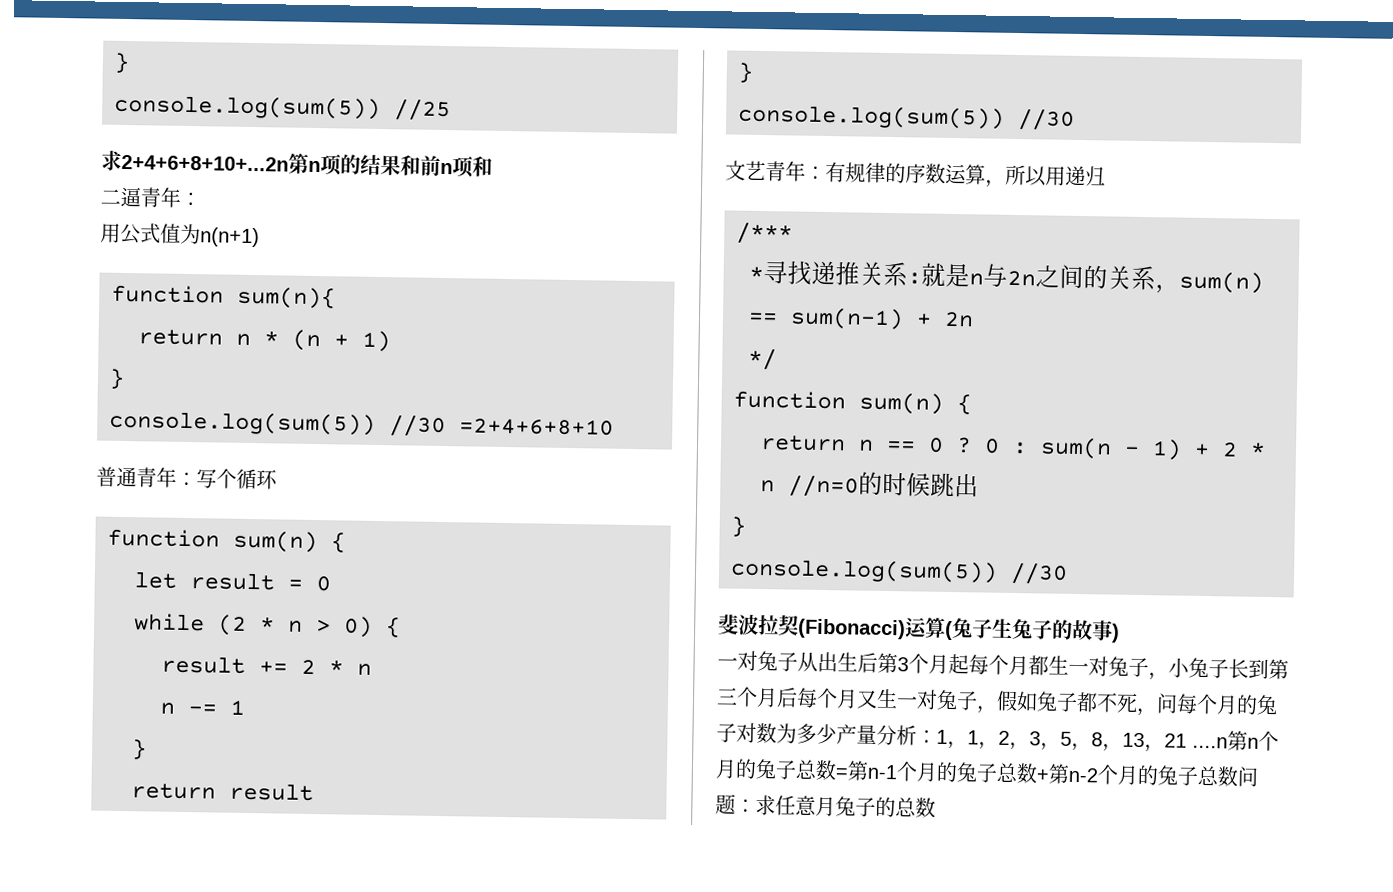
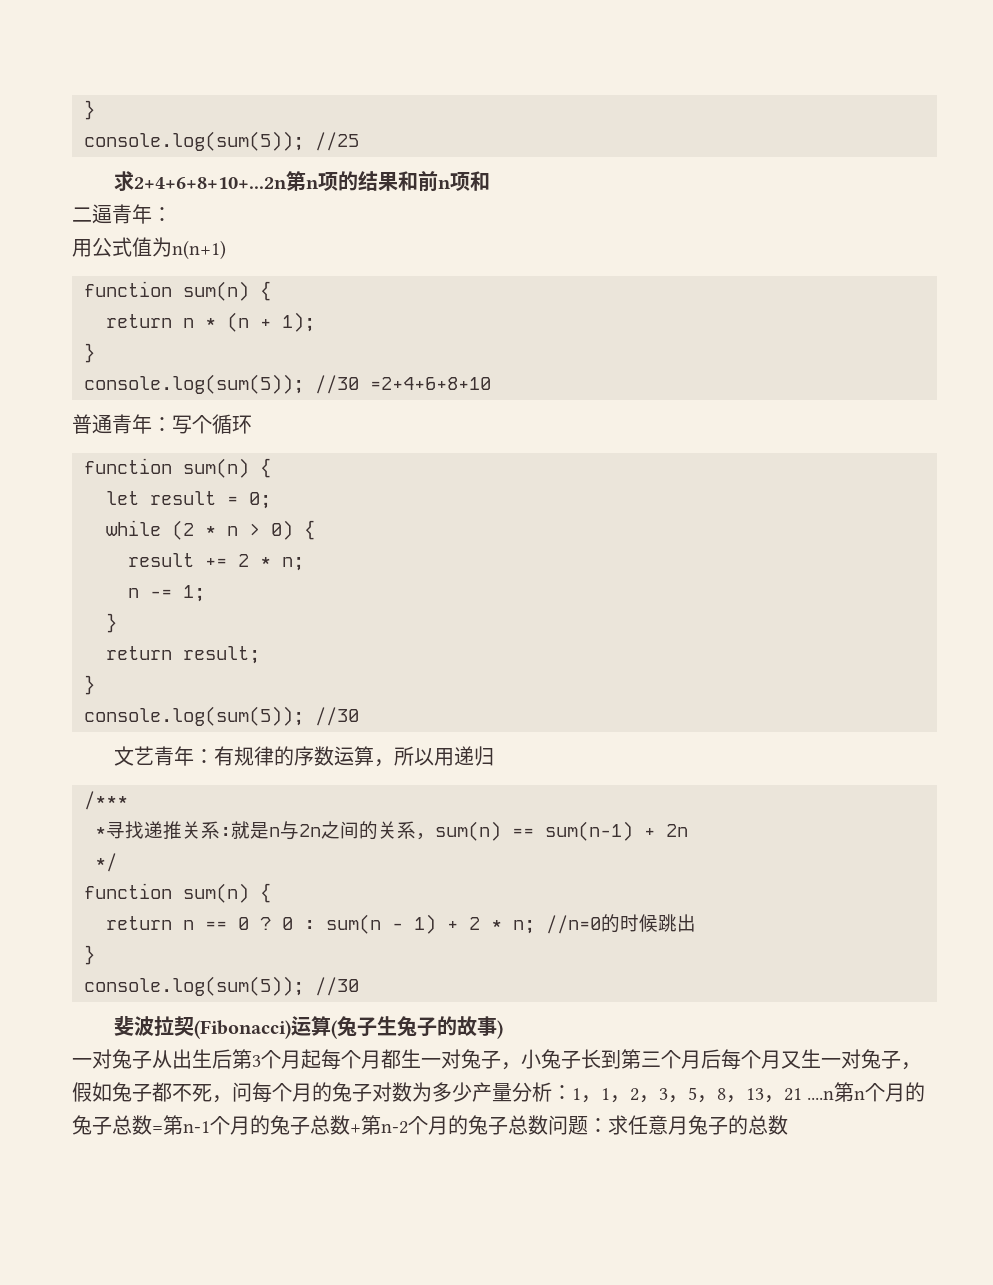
[114,52,130,74] [114,94,381,120] } // console.log(sum(5)) -> [84,100,95,120] [84,131,304,151] } // console.log(sum(5));
[237,286,336,310] sum(n){ -> [183,281,271,301] sum(n) {
[362,330,391,353] [109,368,125,389] [109,410,376,436] 1) // } // console.log(sum(5)) -> [282,312,315,332] [84,343,95,363] [84,374,304,394] 1); // } // console.log(sum(5));
[316,576,331,592] 0 -> [249,492,271,509] 0;
[357,663,372,676] n -> [282,557,304,571] n;
[230,699,245,715] 1 -> [183,585,205,602] 1;
[229,782,314,802] [738,62,754,83] [738,104,1005,130] result // } // console.log(sum(5)) -> [183,646,260,664] [84,675,95,695] [84,706,304,726] result; // } // console.log(sum(5));
[760,480,775,493] n -> [513,920,535,934] n;
[730,558,998,584] console.log(sum(5)) -> [84,976,304,996] console.log(sum(5));

